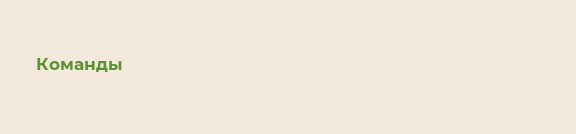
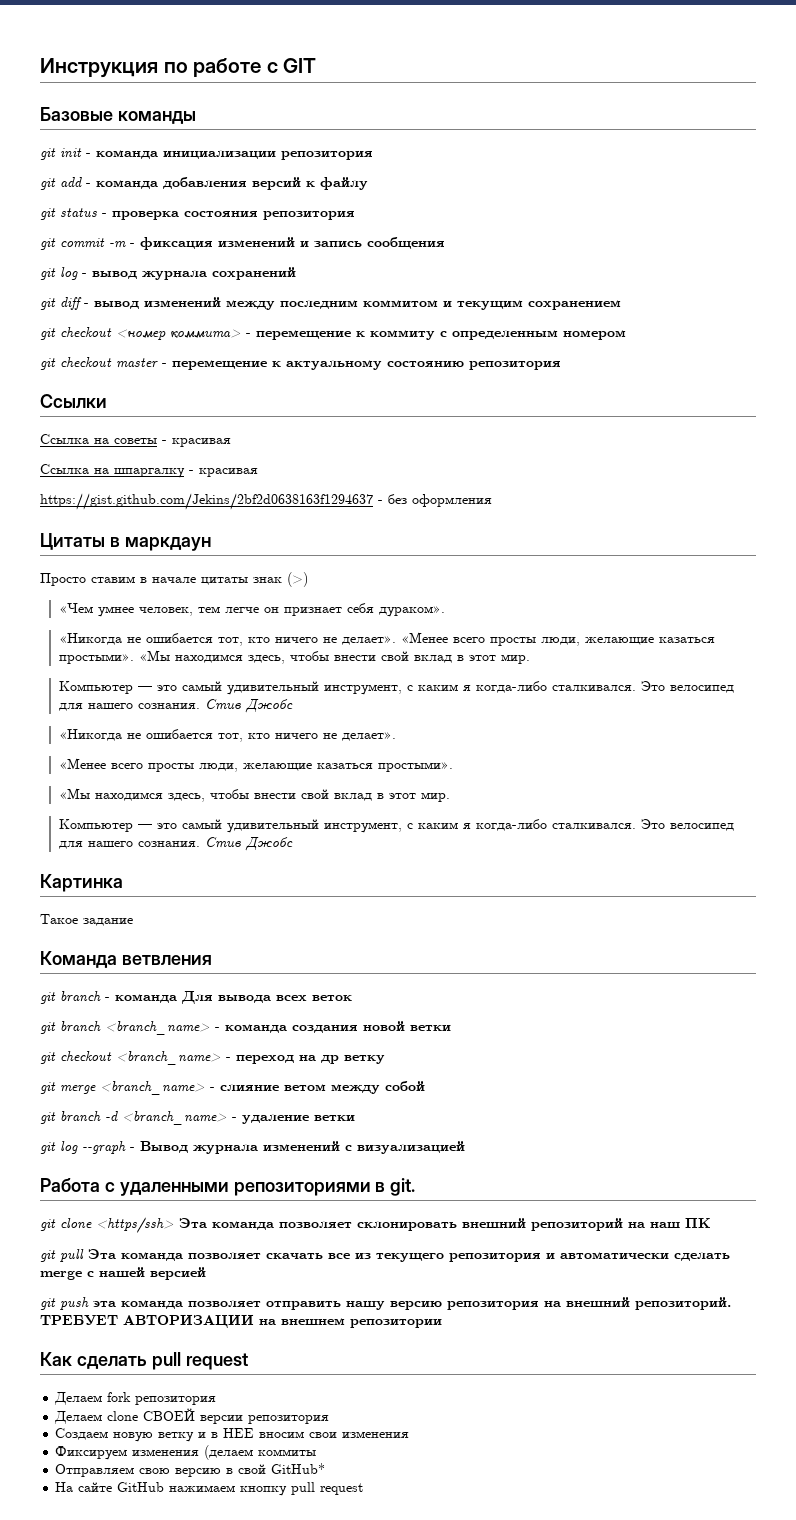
[36,58,123,72] Команды -> [40,58,317,78] [40,107,196,124] [40,148,373,160] [40,177,368,190] [40,208,355,220] [40,237,445,250] [40,267,296,280] [40,297,621,310] [40,327,626,341] [40,357,561,370] [40,394,107,408] [40,434,231,447] [40,464,258,478] [40,493,492,510] [40,533,211,551] [40,572,308,587] [58,603,445,617] [58,632,715,646] [58,650,530,664] [58,681,734,695] [58,699,293,713] [58,729,396,742] [58,758,453,772] [58,788,450,802] [58,819,734,833] [58,837,293,851] [40,874,123,892] [40,914,133,926] [40,951,212,968] [40,991,352,1004] [40,1021,451,1035] [40,1051,385,1065] [40,1081,425,1095] [40,1111,355,1125] [40,1141,465,1154] [40,1178,416,1196] [40,1217,711,1233] [40,1249,730,1262] [40,1267,206,1280] [40,1297,731,1310] [40,1314,442,1328] [40,1352,248,1370] [54,1392,217,1405] [54,1408,330,1424] [55,1428,410,1442] [55,1445,317,1460] [55,1463,326,1477] [55,1482,364,1496] Инструкция по работе с GIT // Базовые команды // git init - команда инициализации репозитория // git add - команда добавления версий к файлу // git status - проверка состояния репозитория // git commit -m - фиксация изменений и запись сообщения // git log - вывод журнала сохранений // git diff - вывод изменений между последним коммитом и текущим сохранением // git checkout <номер коммита> - перемещение к коммиту с определенным номером // git checkout master - перемещение к актуальному состоянию репозитория // Ссылки // Ссылка на советы - красивая // Ссылка на шпаргалку - красивая // https://gist.github.com/Jekins/2bf2d0638163f1294637 - без оформления // Цитаты в маркдаун // Просто ставим в начале цитаты знак (>) // «Чем умнее человек, тем легче он признает себя дураком». // «Никогда не ошибается тот, кто ничего не делает». «Менее всего просты люди, желающие казаться простыми». «Мы находимся здесь, чтобы внести свой вклад в этот мир. // Компьютер — это самый удивительный инструмент, с каким я когда-либо сталкивался. Это велосипед для нашего сознания. Стив Джобс // «Никогда не ошибается тот, кто ничего не делает». // «Менее всего просты люди, желающие казаться простыми». // «Мы находимся здесь, чтобы внести свой вклад в этот мир. // Компьютер — это самый удивительный инструмент, с каким я когда-либо сталкивался. Это велосипед для нашего сознания. Стив Джобс // Картинка // Такое задание // Команда ветвления // git branch - команда Для вывода всех веток // git branch <branch_name> - команда создания новой ветки // git checkout <branch_name> - переход на др ветку // git merge <branch_name> - слияние ветом между собой // git branch -d <branch_name> - удаление ветки // git log --graph - Вывод журнала изменений с визуализацией // Работа с удаленными репозиториями в git. // git clone <https/ssh> Эта команда позволяет склонировать внешний репозиторий на наш ПК // git pull Эта команда позволяет скачать все из текущего репозитория и автоматически сделать merge с нашей версией // git push эта команда позволяет отправить нашу версию репозитория на внешний репозиторий. ТРЕБУЕТ АВТОРИЗАЦИИ на внешнем репозитории // Как сделать pull request // Делаем fork репозитория // Делаем clone СВОЕЙ версии репозитория // Создаем новую ветку и в НЕЕ вносим свои изменения // Фиксируем изменения (делаем коммиты // Отправляем свою версию в свой GitHub* // На сайте GitHub нажимаем кнопку pull request

